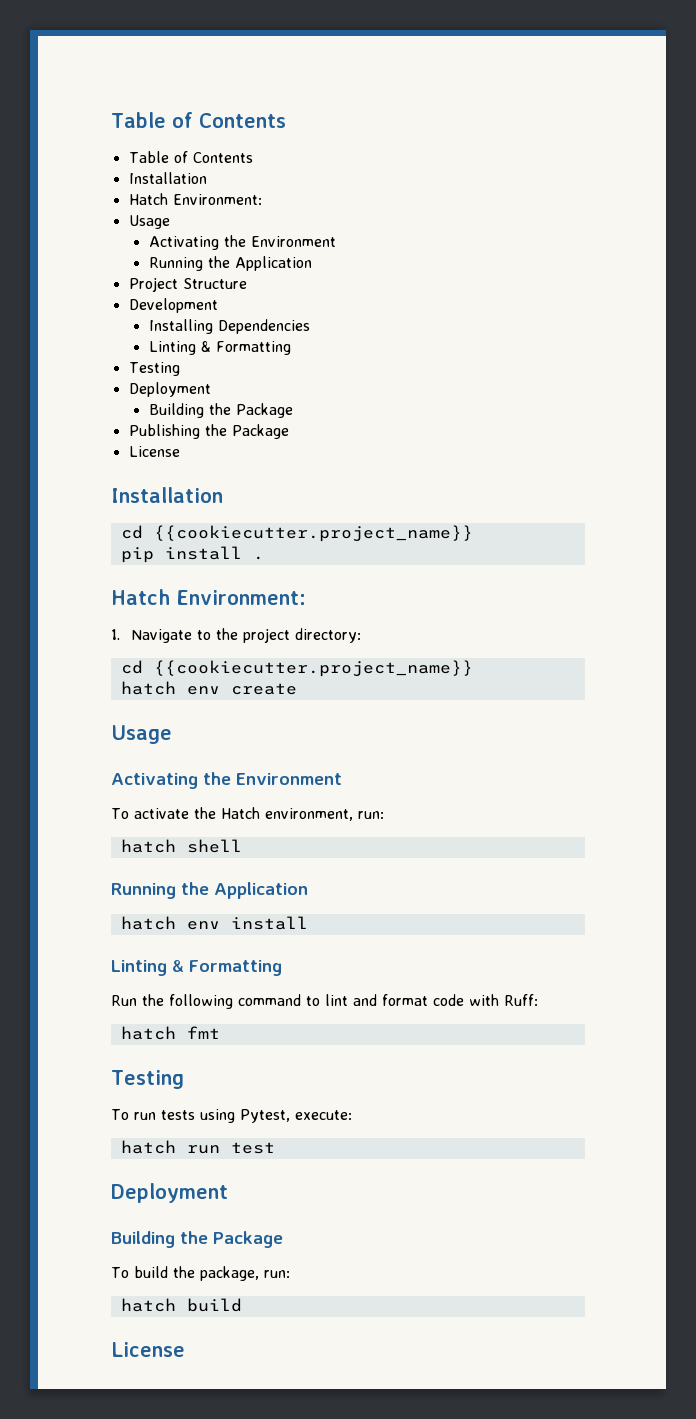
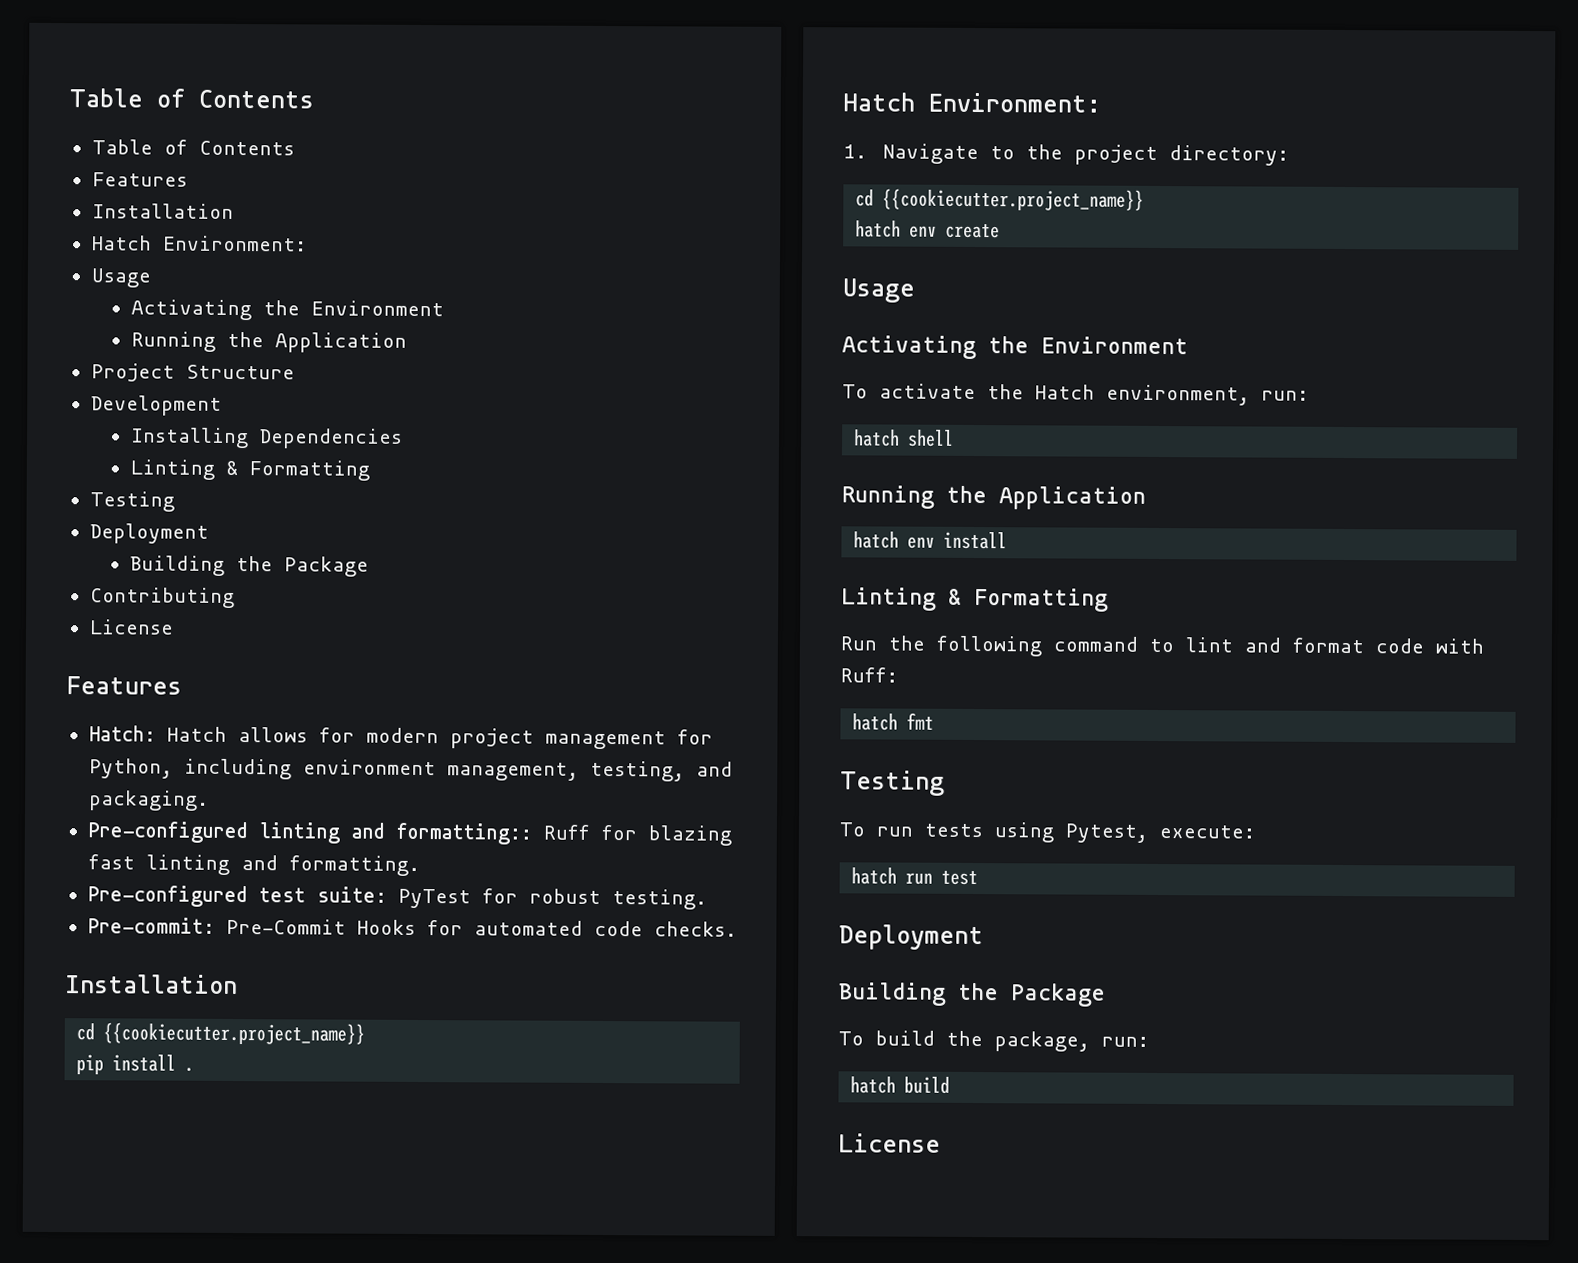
(253, 157) none -> [91,172,188,187] // Features
[128,424,289,439] [128,446,180,457] Publishing the Package // License -> [89,587,235,608] [88,619,174,635] [66,676,182,695] [88,725,713,750] [88,758,733,782] [88,790,209,811] [87,821,732,846] [87,854,420,877] [87,885,707,910] [87,917,737,937] Contributing // License // Features // Hatch: Hatch allows for modern project management for Python, including environment management, testing, and packaging. // Pre-configured linting and formatting:: Ruff for blazing fast linting and formatting. // Pre-configured test suite: PyTest for robust testing. // Pre-commit: Pre-Commit Hooks for automated code checks.

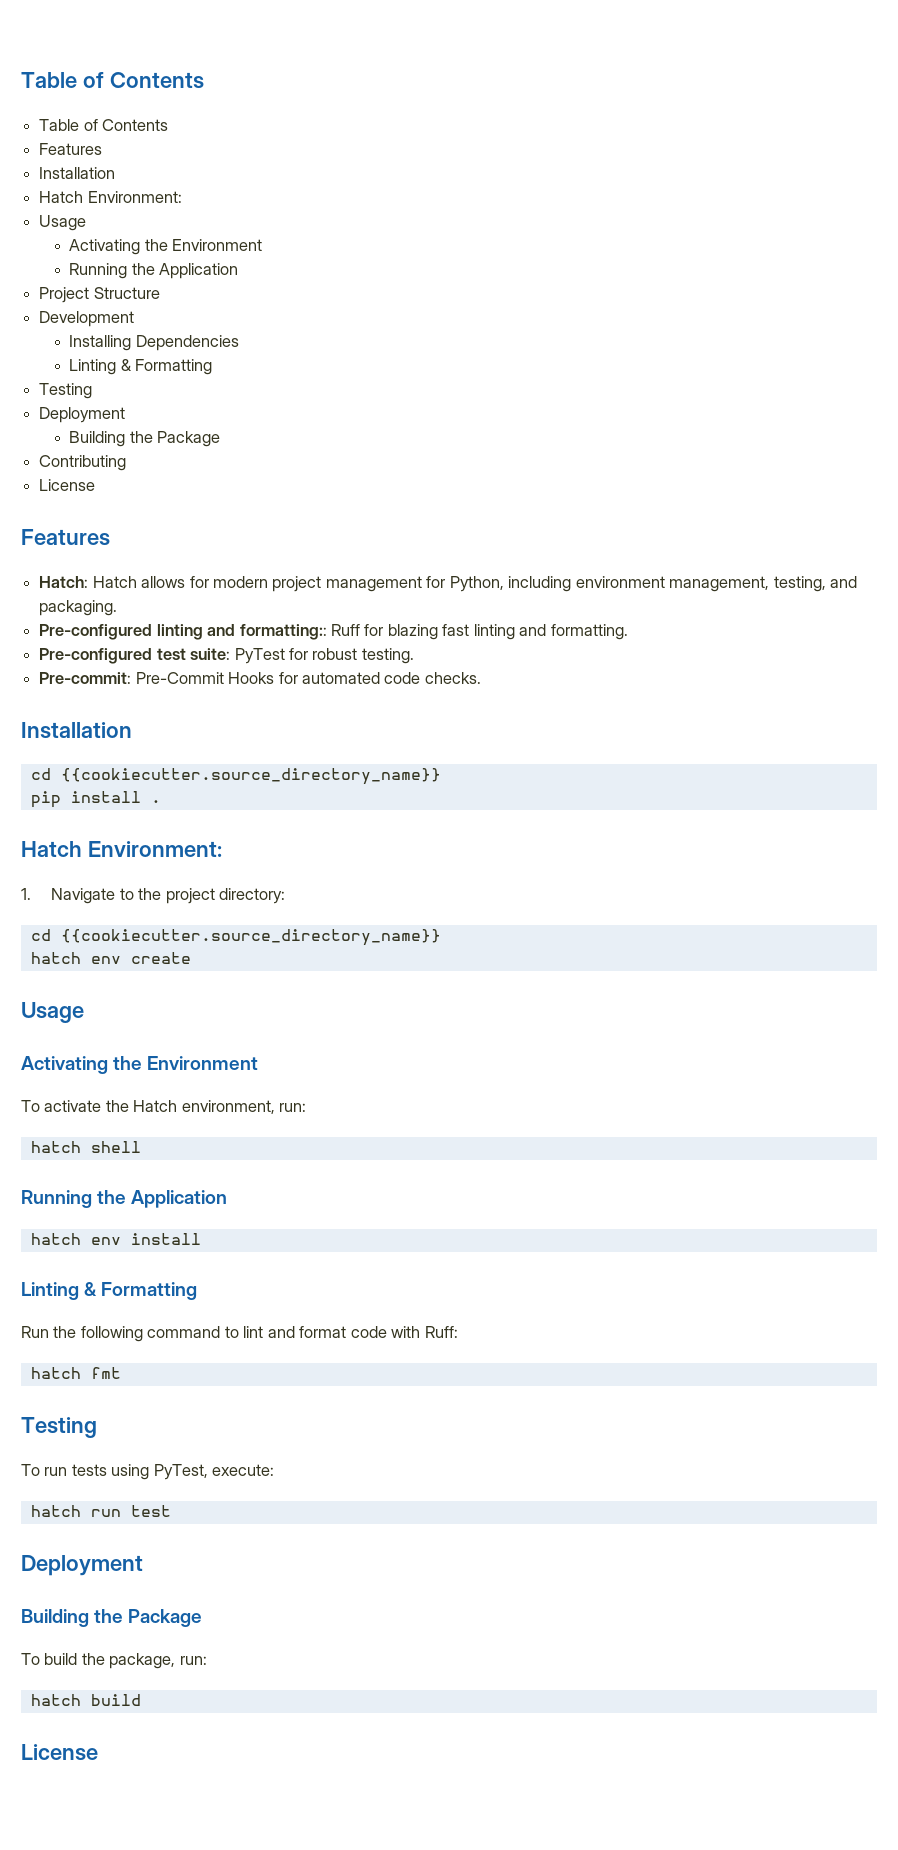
[103,1022,366,1045] {{cookiecutter.project_name}} -> [60,768,441,785] {{cookiecutter.source_directory_name}}
[882,188,1145,211] {{cookiecutter.project_name}} -> [60,929,441,946] {{cookiecutter.source_directory_name}}
[1065,823,1148,843] Pytest, -> [153,1464,208,1480] PyTest,

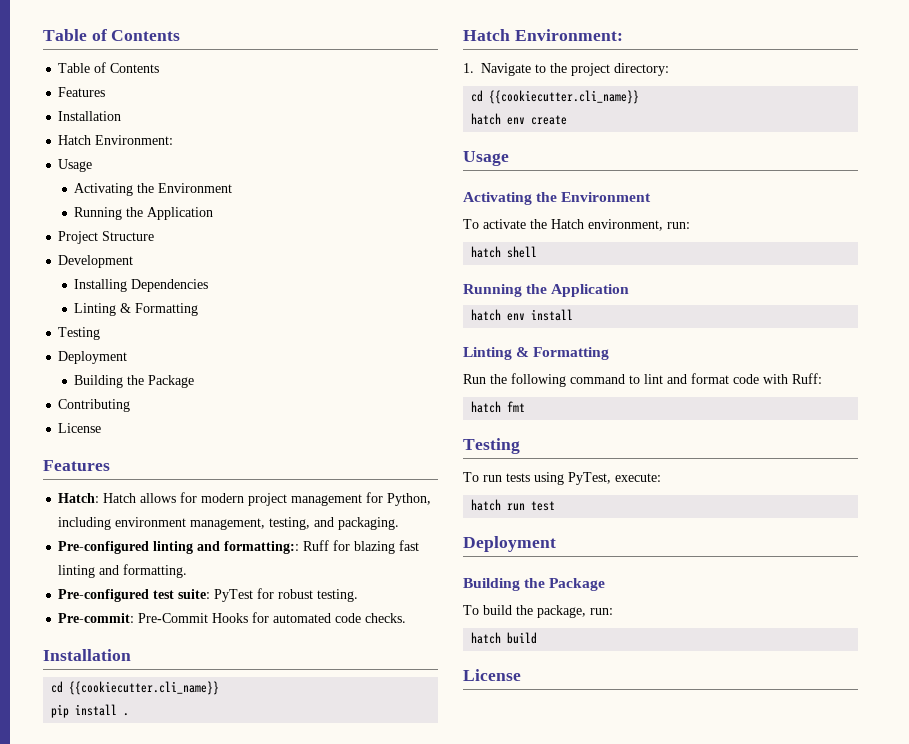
[60,768,441,785] {{cookiecutter.source_directory_name}} -> [69,681,220,695] {{cookiecutter.cli_name}}
[60,929,441,946] {{cookiecutter.source_directory_name}} -> [489,90,640,104] {{cookiecutter.cli_name}}

